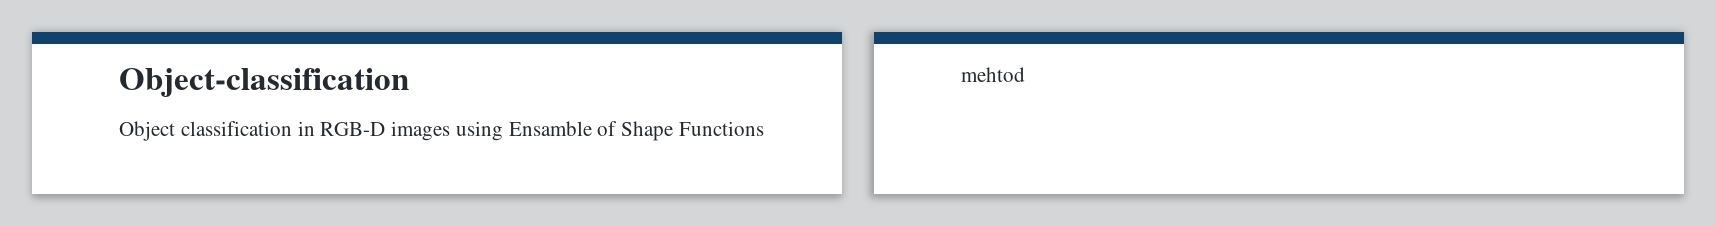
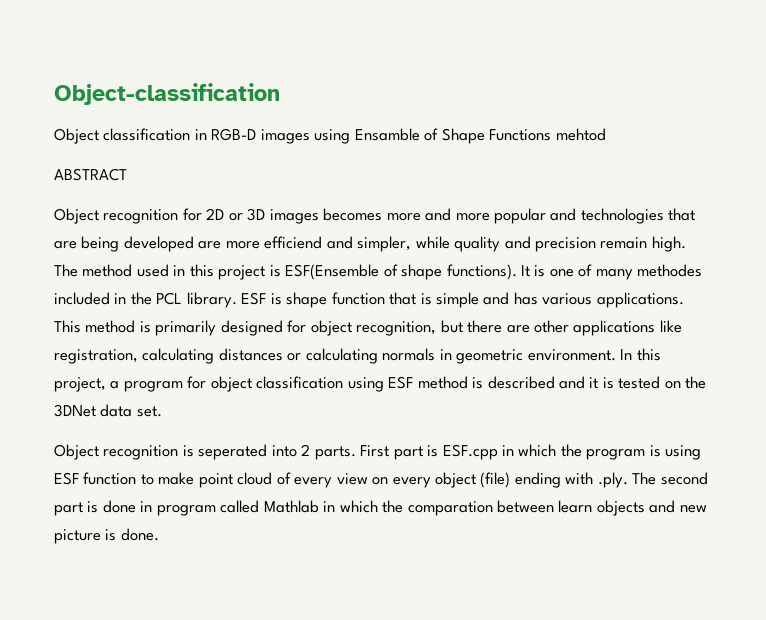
(1025, 74) none -> [54,168,127,181] [54,208,696,224] [54,236,686,252] [54,264,703,280] [54,292,684,308] [54,320,682,336] [54,348,661,364] [54,376,707,392] [54,404,162,417] [54,444,702,460] [54,472,708,488] [54,500,707,516] [54,528,159,544] // ABSTRACT // Object recognition for 2D or 3D images becomes more and more popular and technologies that are being developed are more efficiend and simpler, while quality and precision remain high. The method used in this project is ESF(Ensemble of shape functions). It is one of many methodes included in the PCL library. ESF is shape function that is simple and has various applications. This method is primarily designed for object recognition, but there are other applications like registration, calculating distances or calculating normals in geometric environment. In this project, a program for object classification using ESF method is described and it is tested on the 3DNet data set. // Object recognition is seperated into 2 parts. First part is ESF.cpp in which the program is using ESF function to make point cloud of every view on every object (file) ending with .ply. The second part is done in program called Mathlab in which the comparation between learn objects and new picture is done.

